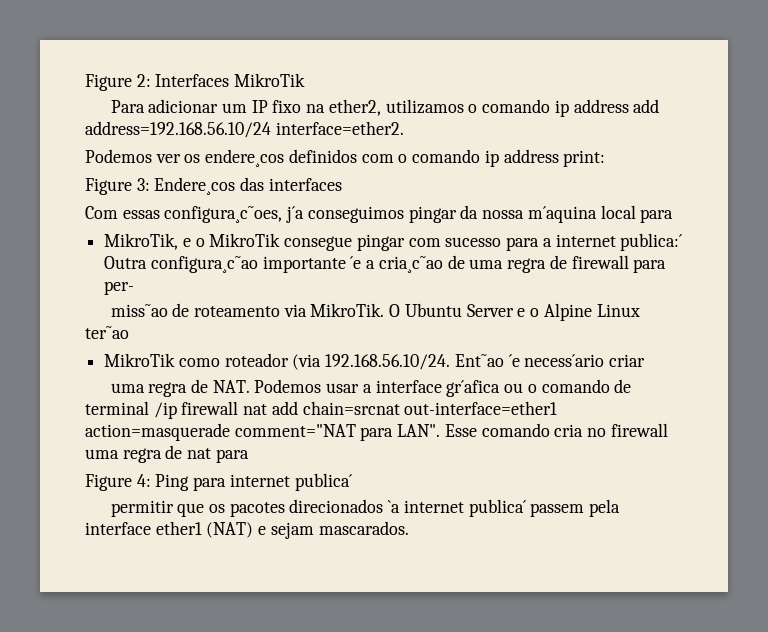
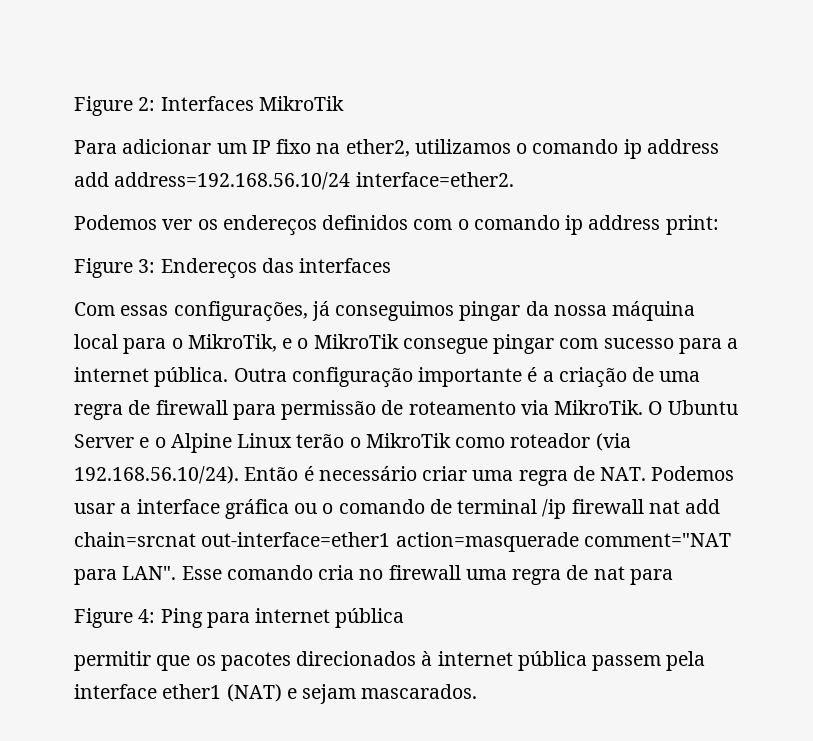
[205,149,285,167] endere¸cos -> [222,215,317,236] endereços
[154,177,236,195] Endere¸cos -> [160,258,257,279] Endereços
[164,206,305,223] configura¸c˜oes, j´a -> [173,301,330,322] configurações, já
[527,206,597,223] m´aquina -> [612,301,696,321] máquina
(674, 216) // -> [171,338,183,349] o
[620,233,683,251] [104,256,443,273] publica:´ Outra configura¸c˜ao importante ´e a cria¸c˜ao -> [154,367,627,388] pública. Outra configuração importante é a criação
[104,281,135,295] [110,304,168,317] per- // miss˜ao -> [281,400,377,420] permissão
[85,326,129,339] ter˜ao // -> [296,434,361,448] terão o
[325,354,605,370] 192.168.56.10/24. Ent˜ao ´e necess´ario -> [74,466,417,484] 192.168.56.10/24). Então é necessário
(646, 360) // -> (468, 473) none
[446,380,501,397] gr´afica -> [224,499,289,519] gráfica
[294,473,352,491] publica´ -> [335,608,405,628] pública
[388,499,526,517] `a internet publica´ -> [421,651,587,671] à internet pública

